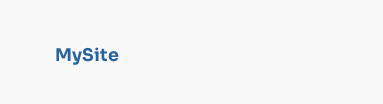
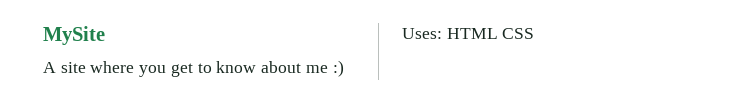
(119, 56) none -> [43,60,344,77] [402,28,535,39] // A site where you get to know about me :) Uses: HTML CSS

